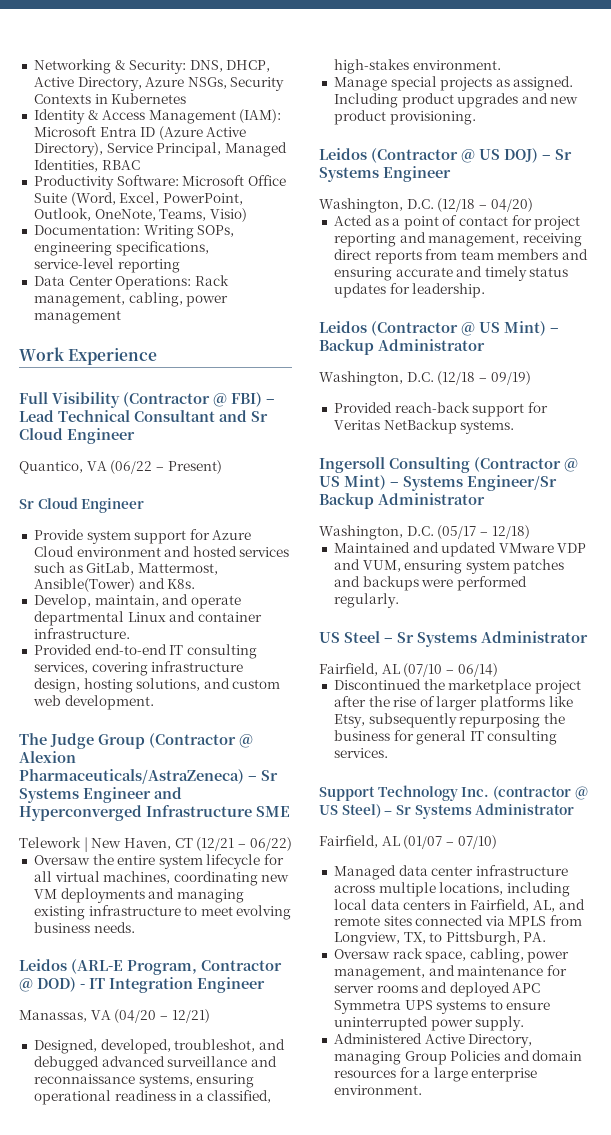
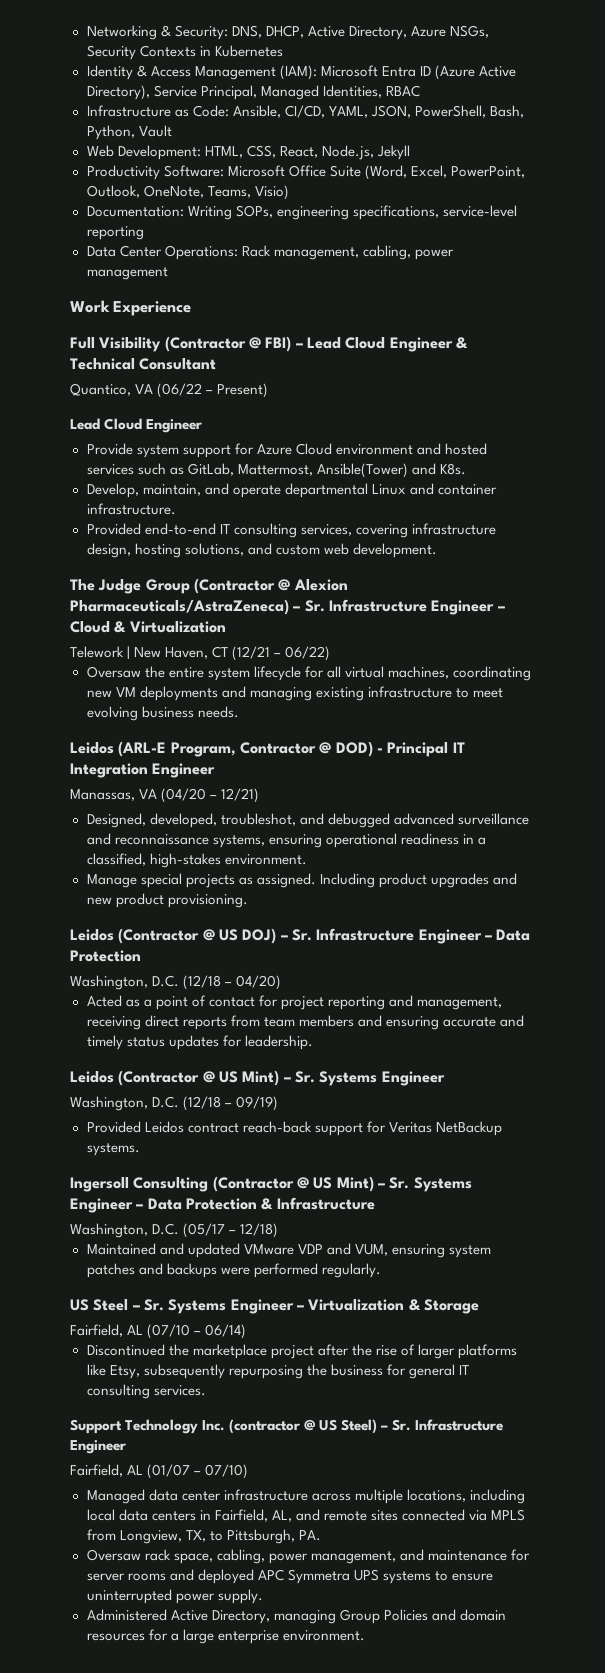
(140, 165) none -> [86,105,524,118] [86,125,172,140] [86,145,410,160] // Infrastructure as Code: Ansible, CI/CD, YAML, JSON, PowerShell, Bash, Python, Vault // Web Development: HTML, CSS, React, Node.js, Jekyll
(54, 416) none -> [345,337,468,352] Cloud Engineer &
[219,410,268,422] [19,428,135,444] and Sr Cloud Engineer -> (217, 364) none
[19,499,34,509] Sr -> [70,418,100,430] Lead
[261,770,278,781] [19,787,182,803] [19,805,290,821] Sr Systems Engineer and Hyperconverged Infrastructure SME -> [304,599,505,615] [70,621,226,633] Sr. Infrastructure Engineer – Cloud & Virtualization
(85, 986) none -> [387,742,449,757] Principal
[555,149,572,160] [319,166,451,182] Sr Systems Engineer -> [291,928,531,944] [70,950,141,962] Sr. Infrastructure Engineer – Data Protection
[319,339,485,355] Backup Administrator -> [294,1071,445,1086] Sr. Systems Engineer
(392, 407) none -> [144,1121,239,1133] Leidos contract
[403,475,557,491] [319,493,485,509] Systems Engineer/Sr Backup Administrator -> [389,1177,472,1192] [70,1197,375,1213] Sr. Systems Engineer – Data Protection & Infrastructure
[397,631,588,647] Sr Systems Administrator -> [143,1299,479,1314] Sr. Systems Engineer – Virtualization & Storage
[395,803,575,819] Sr Systems Administrator -> [392,1419,504,1431] [70,1440,126,1454] Sr. Infrastructure Engineer

